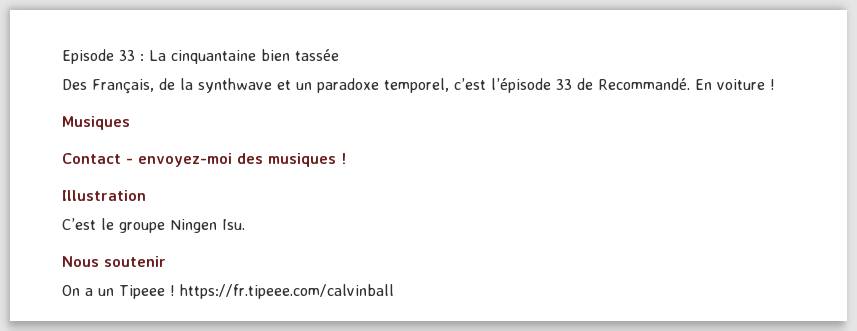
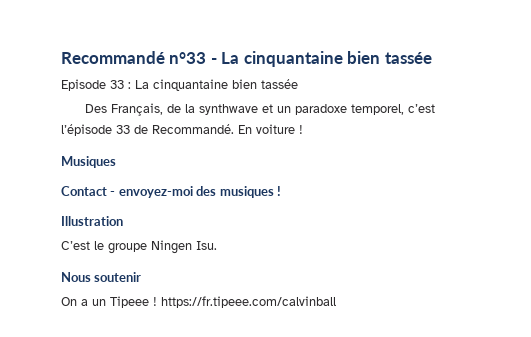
(62, 56) none -> [61,51,432,67] Recommandé n°33 - La cinquantaine bien tassée //

